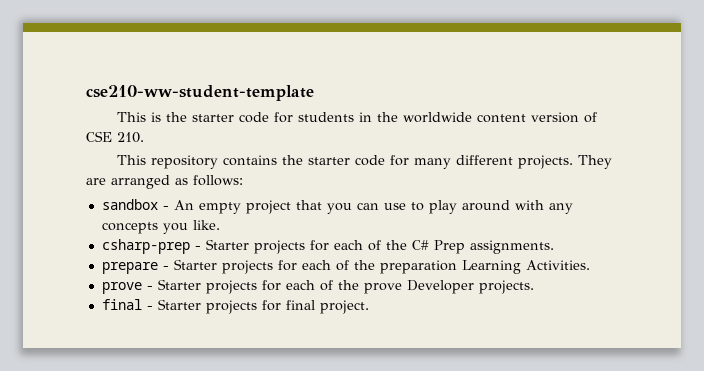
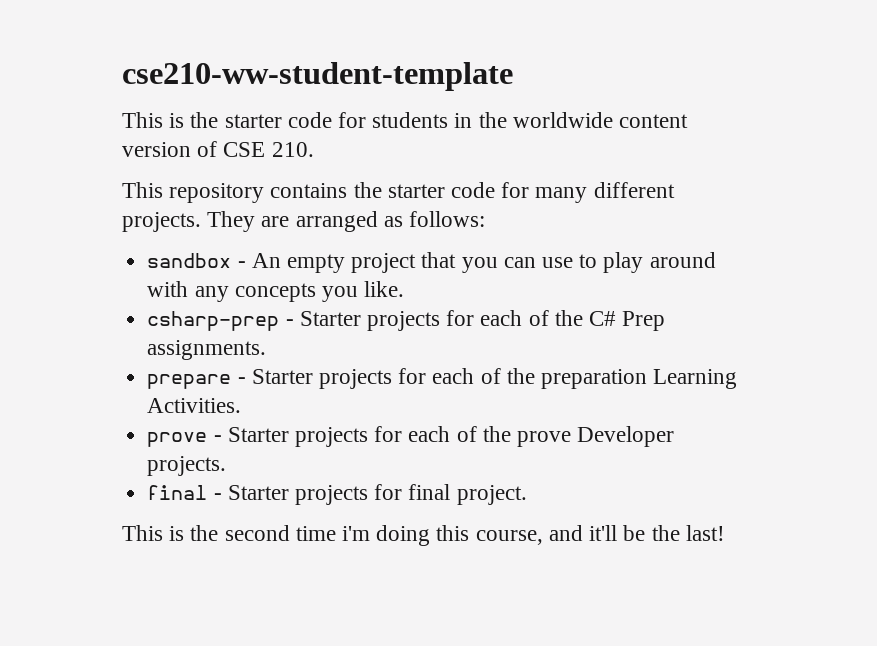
(369, 307) none -> [122,525,725,546] // This is the second time i'm doing this course, and it'll be the last!

